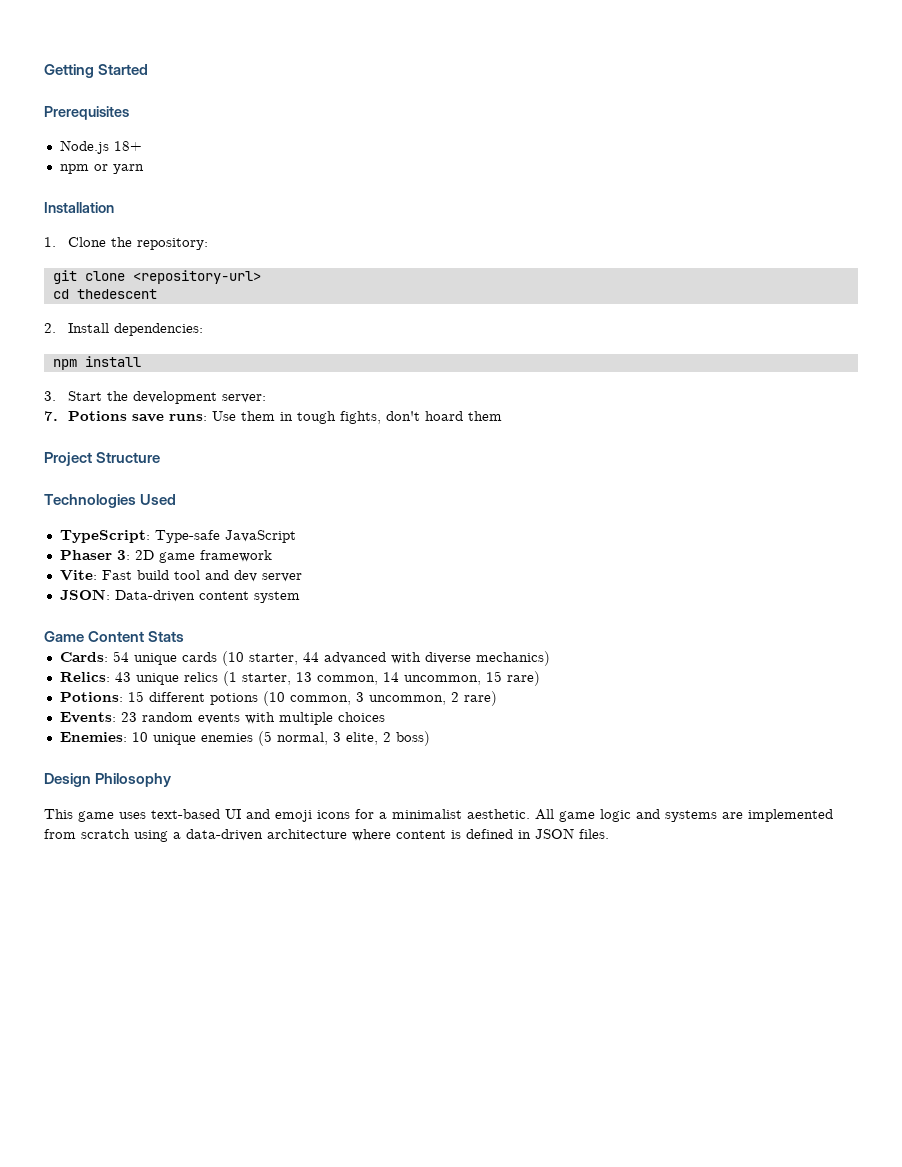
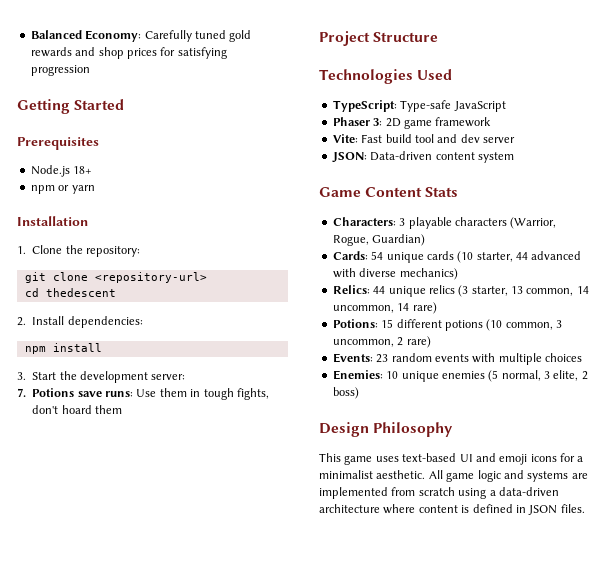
(44, 71) none -> [30,30,252,42] [30,47,227,59] [30,65,90,76] Balanced Economy: Carefully tuned gold rewards and shop prices for satisfying progression //
(185, 636) none -> [332,217,557,229] [332,234,426,246] // Characters: 3 playable characters (Warrior, Rogue, Guardian)
[114,672,131,682] 43 -> [373,286,386,294] 44
[222,671,237,686] (1 -> [458,285,469,297] (3
[485,671,502,682] 15 -> [397,303,410,311] 14

